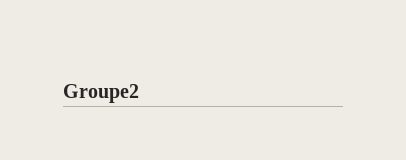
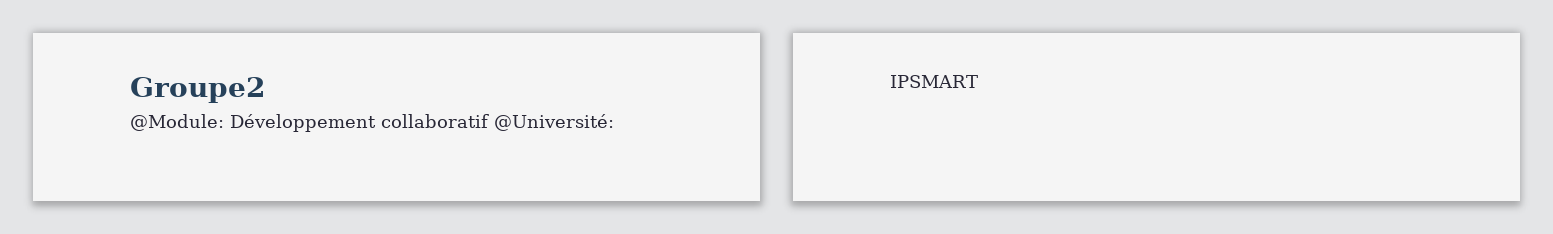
(139, 93) none -> [130,114,614,132] [890,75,978,88] // @Module: Développement collaboratif @Université: IPSMART

